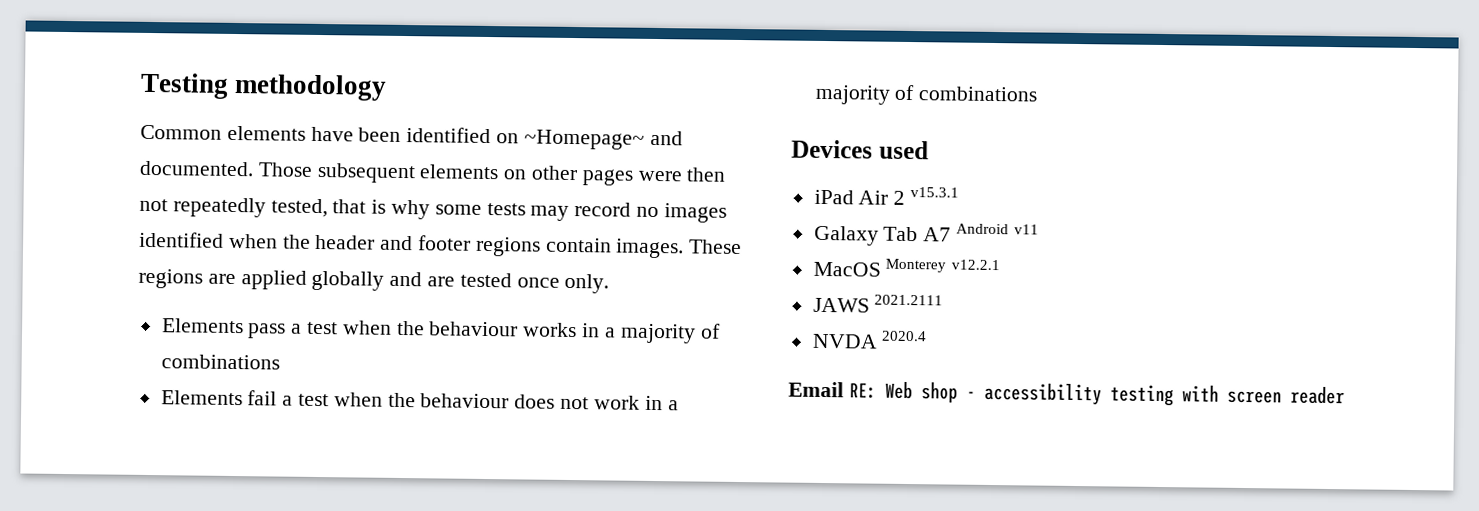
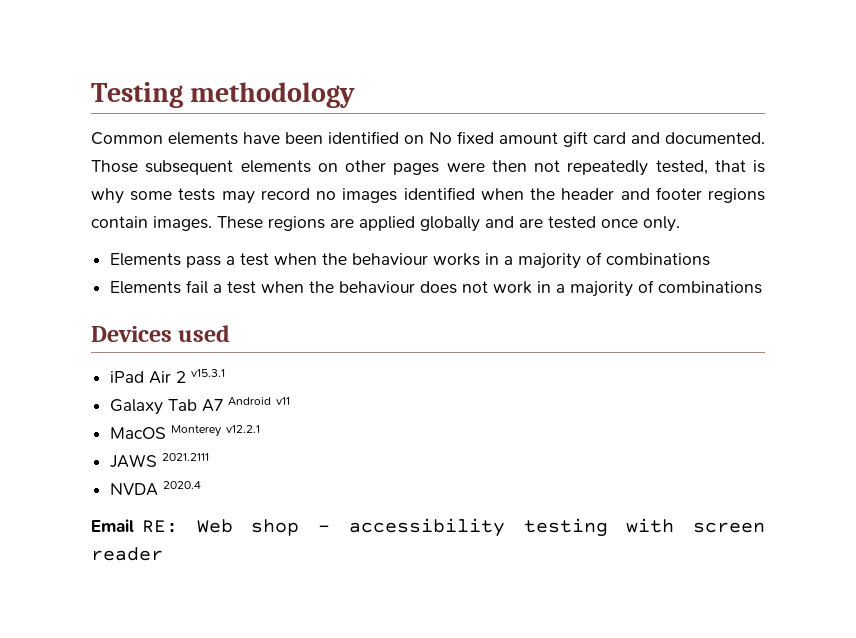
[523,129,645,150] ~Homepage~ -> [429,131,626,147] No fixed amount gift card

